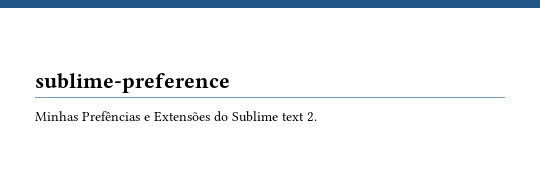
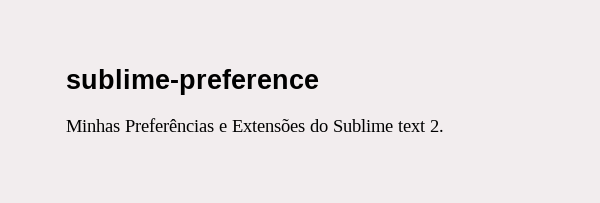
[82,111,140,121] Prefências -> [125,118,214,132] Preferências

